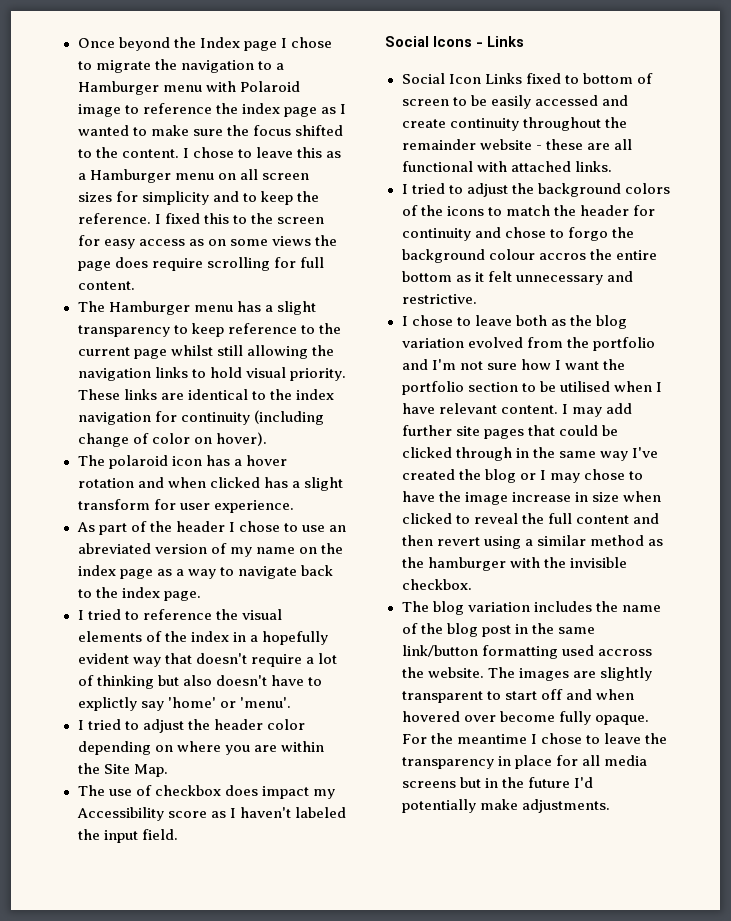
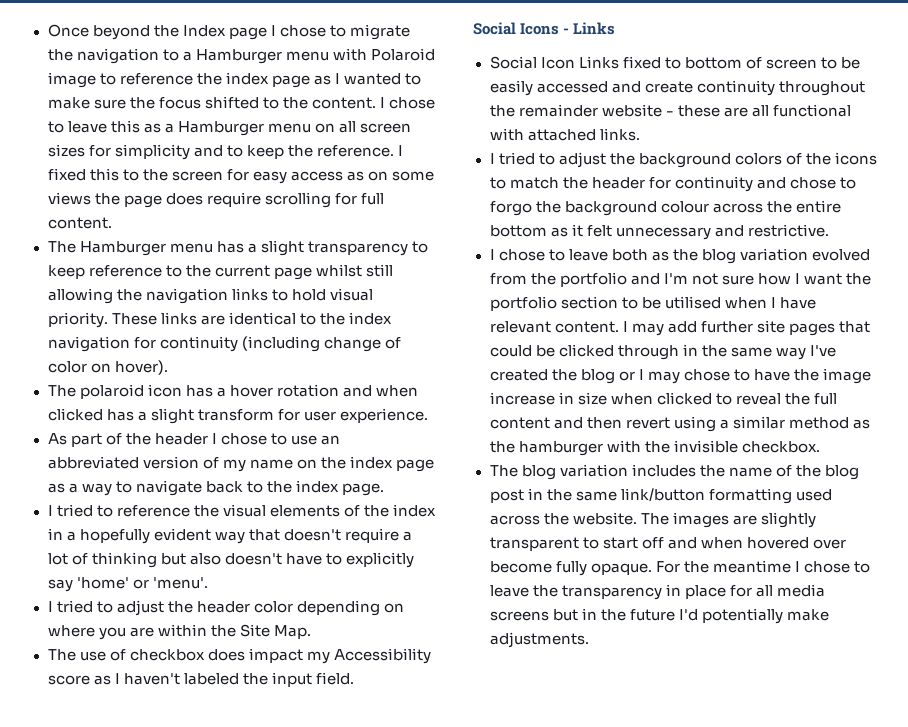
[77,543,151,554] abreviated -> [47,456,139,469] abbreviated
[77,697,137,711] explictly -> [345,552,414,568] explicitly
[538,253,586,260] accros -> [712,203,763,213] across
[597,649,652,656] accross -> [489,515,540,525] across

